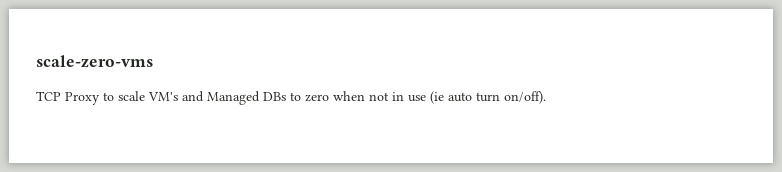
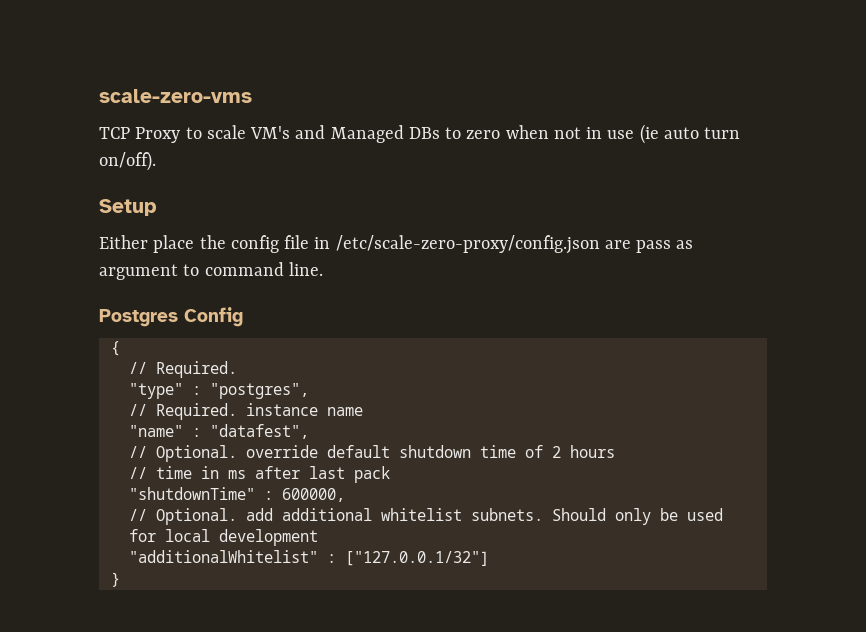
(546, 97) none -> [99,199,157,216] [99,235,694,254] [99,262,323,280] [99,307,243,327] [110,341,120,356] [128,361,237,378] [128,383,309,399] [128,403,363,420] [128,424,309,439] [128,445,615,462] [128,466,390,483] [128,487,345,502] [128,508,723,525] [128,529,318,546] [128,550,489,566] [110,572,120,587] // Setup // Either place the config file in /etc/scale-zero-proxy/config.json are pass as argument to command line. // Postgres Config // { // // Required. // "type" : "postgres", // // Required. instance name // "name" : "datafest", // // Optional. override default shutdown time of 2 hours // // time in ms after last pack // "shutdownTime" : 600000, // // Optional. add additional whitelist subnets. Should only be used for local development // "additionalWhitelist" : ["127.0.0.1/32"] // }

